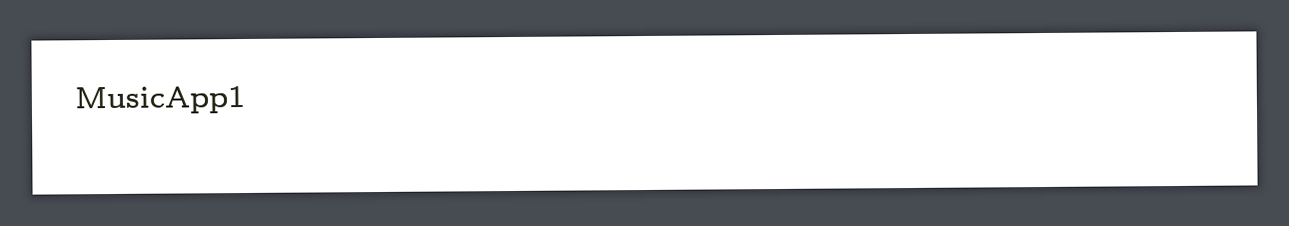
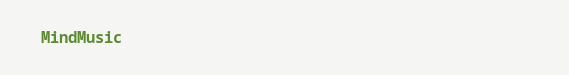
[74,85,245,115] MusicApp1 -> [41,31,122,43] MindMusic

